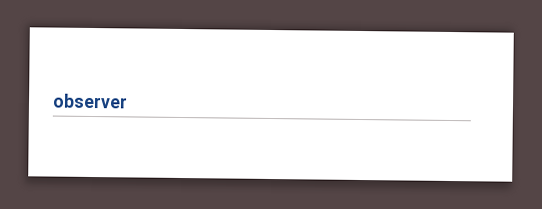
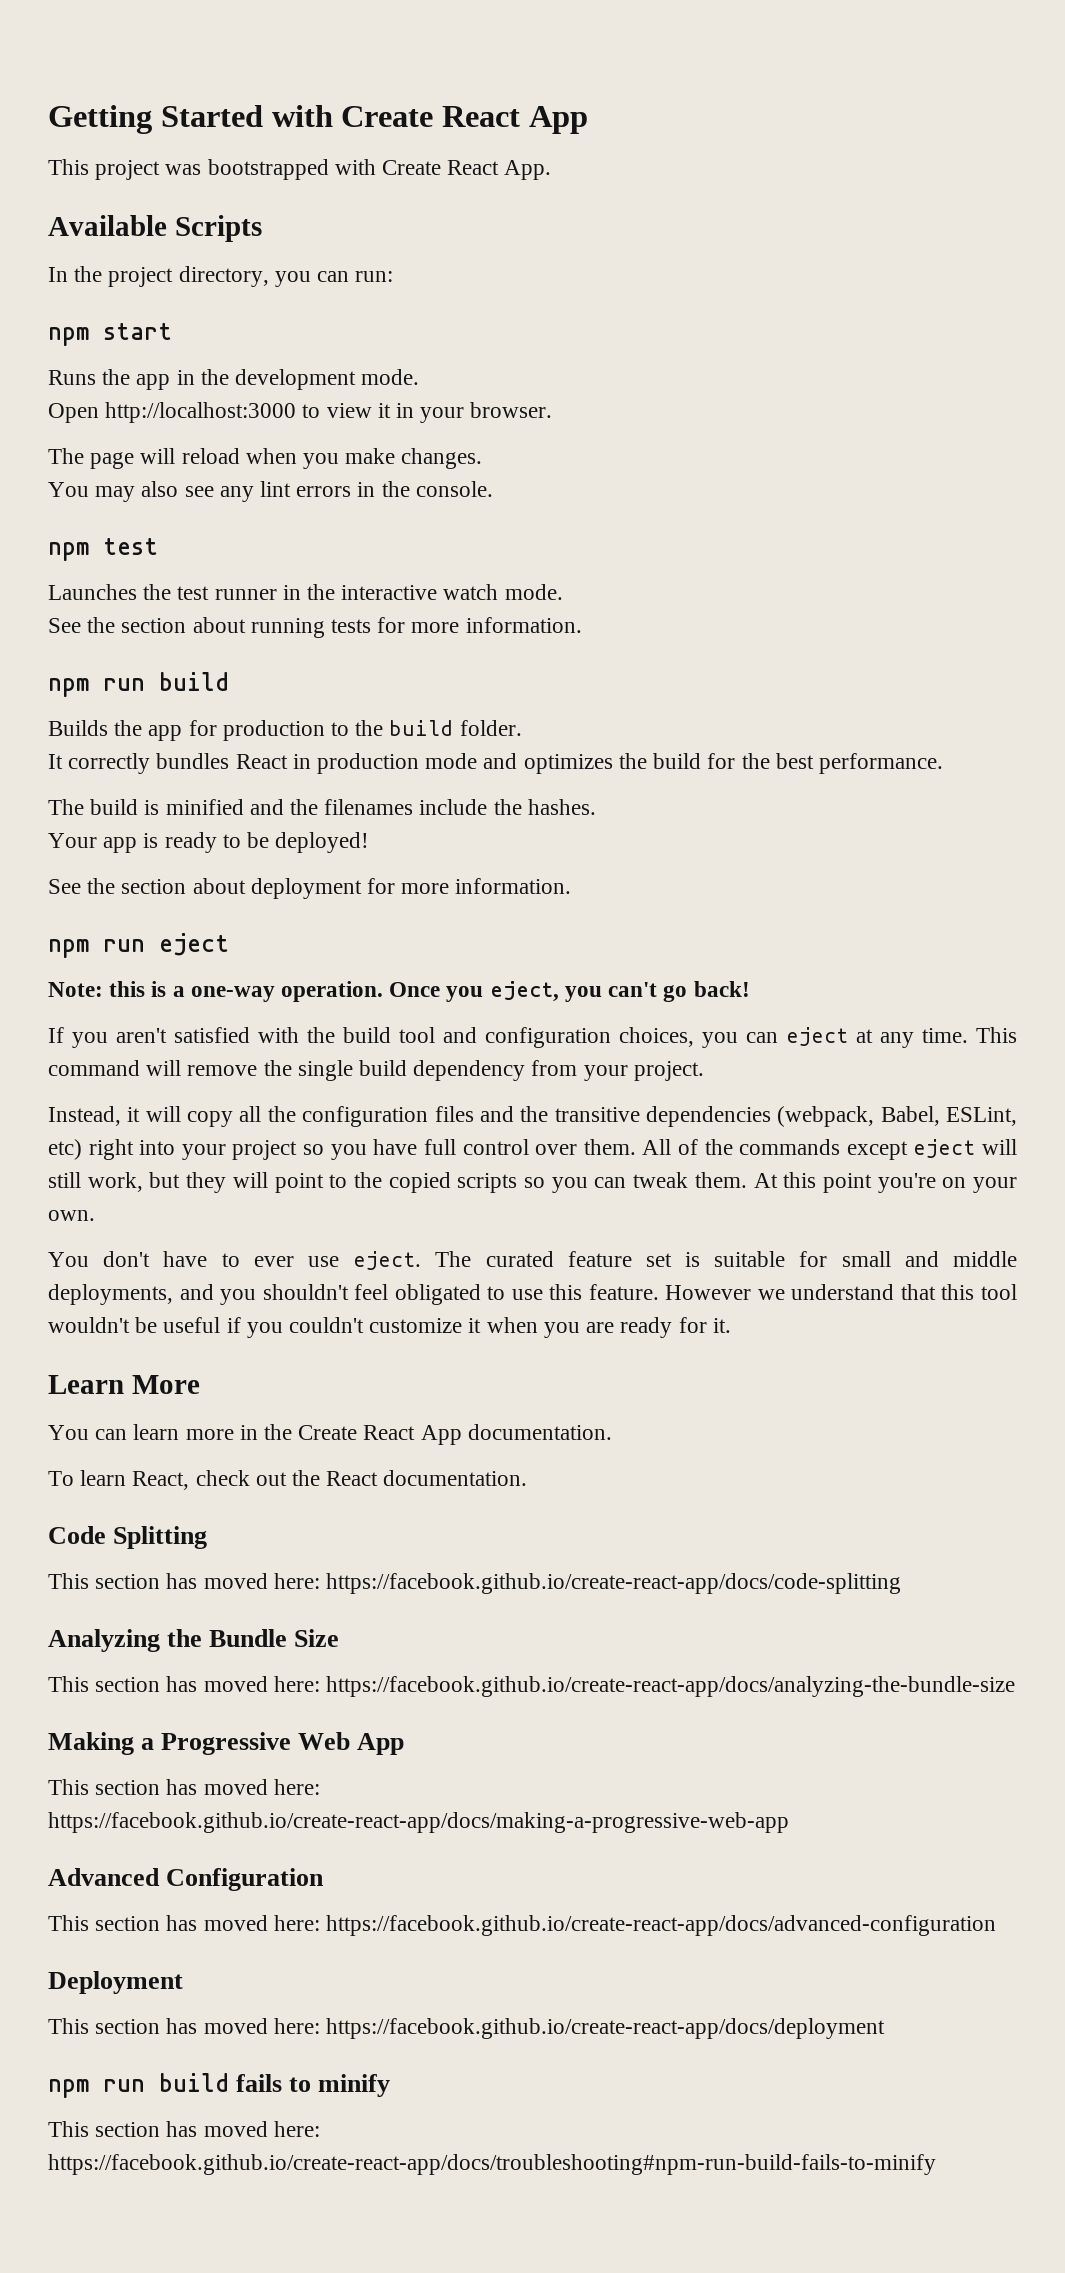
[52,93,128,109] observer -> [48,105,588,134] [48,159,552,180] [48,215,262,242] [48,266,394,287] [48,323,172,346] [48,369,420,390] [48,402,553,423] [48,448,483,469] [48,481,493,502] [48,538,158,561] [48,584,563,600] [48,617,582,638] [48,672,229,697] [48,720,522,741] [48,753,943,774] [48,799,596,815] [48,832,370,853] [48,878,572,899] [48,933,229,958] [48,981,750,1002] [48,1027,1017,1048] [48,1060,704,1081] [48,1106,1017,1127] [48,1139,1017,1160] [48,1172,1018,1193] [48,1210,95,1221] [48,1251,1017,1270] [48,1284,1017,1305] [48,1317,731,1338] [48,1375,200,1394] [48,1424,612,1445] [48,1470,528,1490] [48,1526,208,1549] [48,1573,902,1594] [48,1629,340,1652] [48,1676,1016,1697] [48,1732,405,1755] [48,1779,320,1795] [48,1812,789,1833] [48,1868,325,1891] [48,1915,997,1936] [48,1971,183,1994] [48,2018,886,2039] [48,2073,391,2098] [48,2121,320,2137] [48,2154,936,2175] Getting Started with Create React App // This project was bootstrapped with Create React App. // Available Scripts // In the project directory, you can run: // npm start // Runs the app in the development mode. // Open http://localhost:3000 to view it in your browser. // The page will reload when you make changes. // You may also see any lint errors in the console. // npm test // Launches the test runner in the interactive watch mode. // See the section about running tests for more information. // npm run build // Builds the app for production to the build folder. // It correctly bundles React in production mode and optimizes the build for the best performance. // The build is minified and the filenames include the hashes. // Your app is ready to be deployed! // See the section about deployment for more information. // npm run eject // Note: this is a one-way operation. Once you eject, you can't go back! // If you aren't satisfied with the build tool and configuration choices, you can eject at any time. This command will remove the single build dependency from your project. // Instead, it will copy all the configuration files and the transitive dependencies (webpack, Babel, ESLint, etc) right into your project so you have full control over them. All of the commands except eject will still work, but they will point to the copied scripts so you can tweak them. At this point you're on your own. // You don't have to ever use eject. The curated feature set is suitable for small and middle deployments, and you shouldn't feel obligated to use this feature. However we understand that this tool wouldn't be useful if you couldn't customize it when you are ready for it. // Learn More // You can learn more in the Create React App documentation. // To learn React, check out the React documentation. // Code Splitting // This section has moved here: https://facebook.github.io/create-react-app/docs/code-splitting // Analyzing the Bundle Size // This section has moved here: https://facebook.github.io/create-react-app/docs/analyzing-the-bundle-size // Making a Progressive Web App // This section has moved here: https://facebook.github.io/create-react-app/docs/making-a-progressive-web-app // Advanced Configuration // This section has moved here: https://facebook.github.io/create-react-app/docs/advanced-configuration // Deployment // This section has moved here: https://facebook.github.io/create-react-app/docs/deployment // npm run build fails to minify // This section has moved here: https://facebook.github.io/create-react-app/docs/troubleshooting#npm-run-build-fails-to-minify

